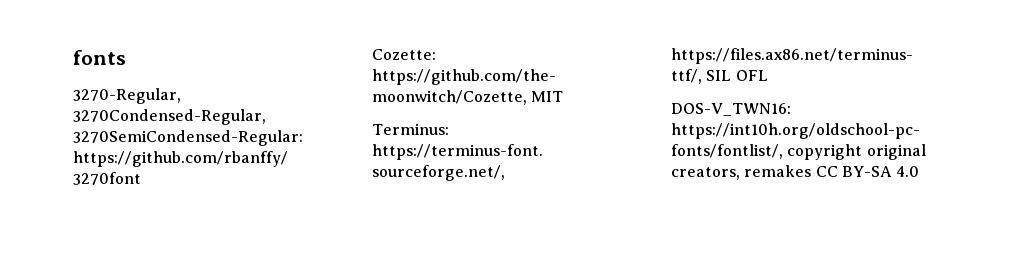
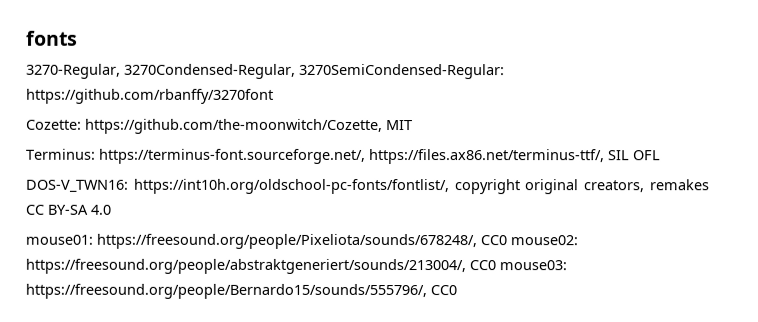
(920, 171) none -> [25,233,578,250] [25,258,567,275] [25,283,457,300] // mouse01: https://freesound.org/people/Pixeliota/sounds/678248/, CC0 mouse02: https://freesound.org/people/abstraktgeneriert/sounds/213004/, CC0 mouse03: https://freesound.org/people/Bernardo15/sounds/555796/, CC0

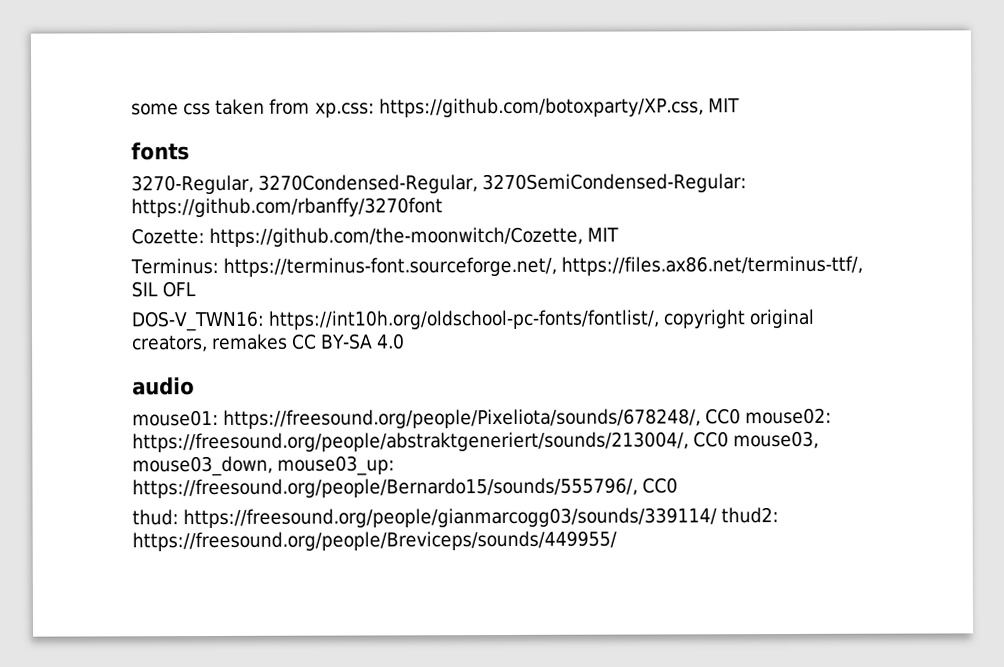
(26, 38) none -> [131,97,740,118] some css taken from xp.css: https://github.com/botoxparty/XP.css, MIT //
(111, 209) none -> [132,377,195,396] // audio
[499,260,567,271] mouse03: -> [733,430,820,450] [132,455,396,477] mouse03, mouse03_down, mouse03_up:
(457, 290) none -> [132,507,780,529] [132,530,617,552] // thud: https://freesound.org/people/gianmarcogg03/sounds/339114/ thud2: https://freesound.org/people/Breviceps/sounds/449955/

